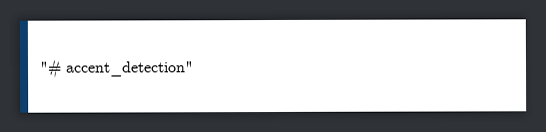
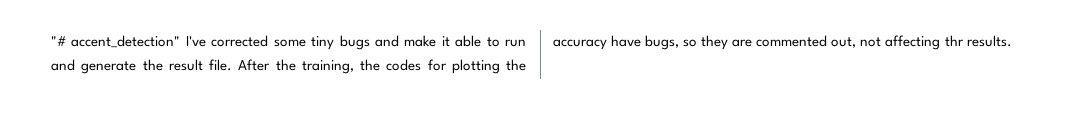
(194, 69) none -> [185,35,527,50] [51,59,526,74] [553,35,1012,50] I've corrected some tiny bugs and make it able to run and generate the result file. After the training, the codes for plotting the accuracy have bugs, so they are commented out, not affecting thr results.

